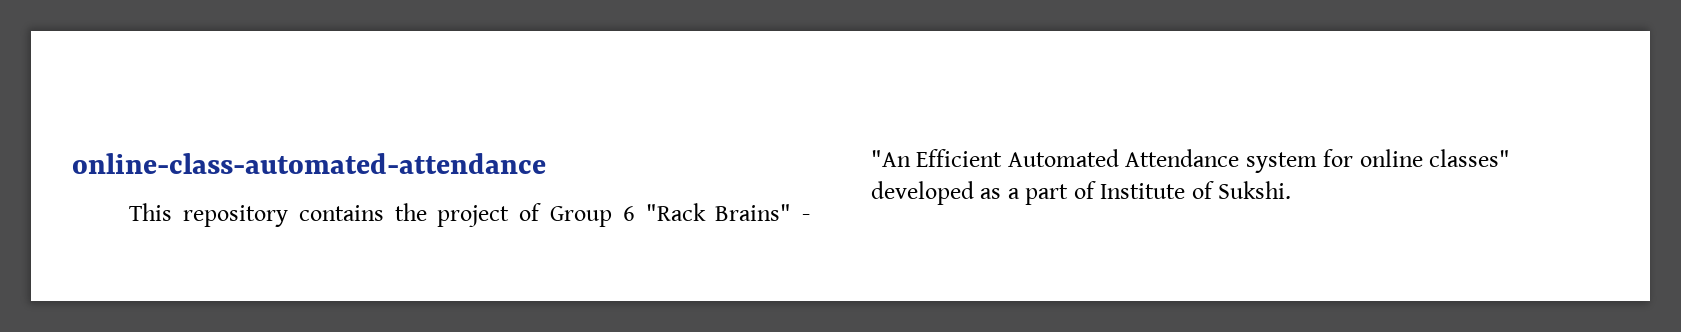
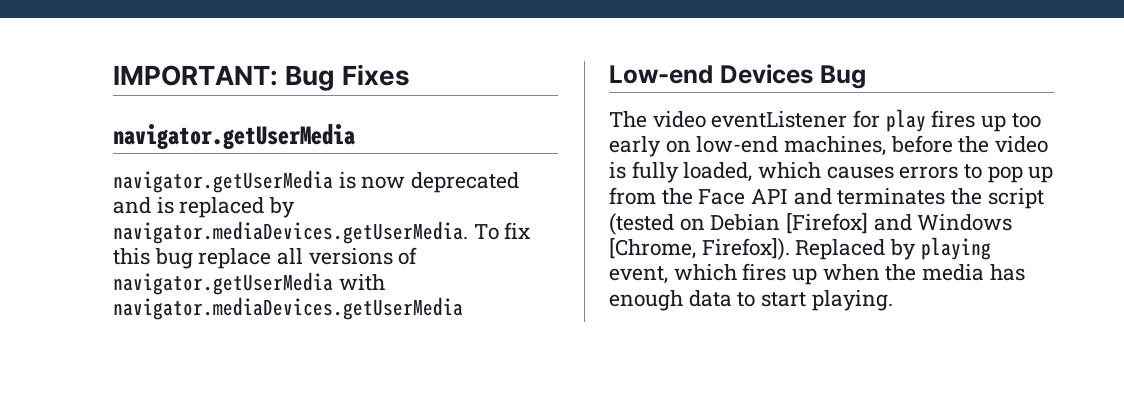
[72,153,546,174] [129,203,810,227] [871,149,1511,173] [871,181,1292,205] online-class-automated-attendance // This repository contains the project of Group 6 "Rack Brains" - "An Efficient Automated Attendance system for online classes" developed as a part of Institute of Sukshi. -> [113,64,410,91] [113,124,356,149] [113,170,520,193] [113,197,296,218] [113,221,531,244] [113,247,418,269] [113,272,385,295] [113,297,463,320] [609,64,866,89] [609,109,1041,132] [609,135,1049,157] [609,161,1054,183] [609,187,1044,209] [609,212,1013,235] [609,237,991,260] [609,263,1025,285] [609,290,893,311] IMPORTANT: Bug Fixes // navigator.getUserMedia // navigator.getUserMedia is now deprecated and is replaced by navigator.mediaDevices.getUserMedia. To fix this bug replace all versions of navigator.getUserMedia with navigator.mediaDevices.getUserMedia // Low-end Devices Bug // The video eventListener for play fires up too early on low-end machines, before the video is fully loaded, which causes errors to pop up from the Face API and terminates the script (tested on Debian [Firefox] and Windows [Chrome, Firefox]). Replaced by playing event, which fires up when the media has enough data to start playing.

